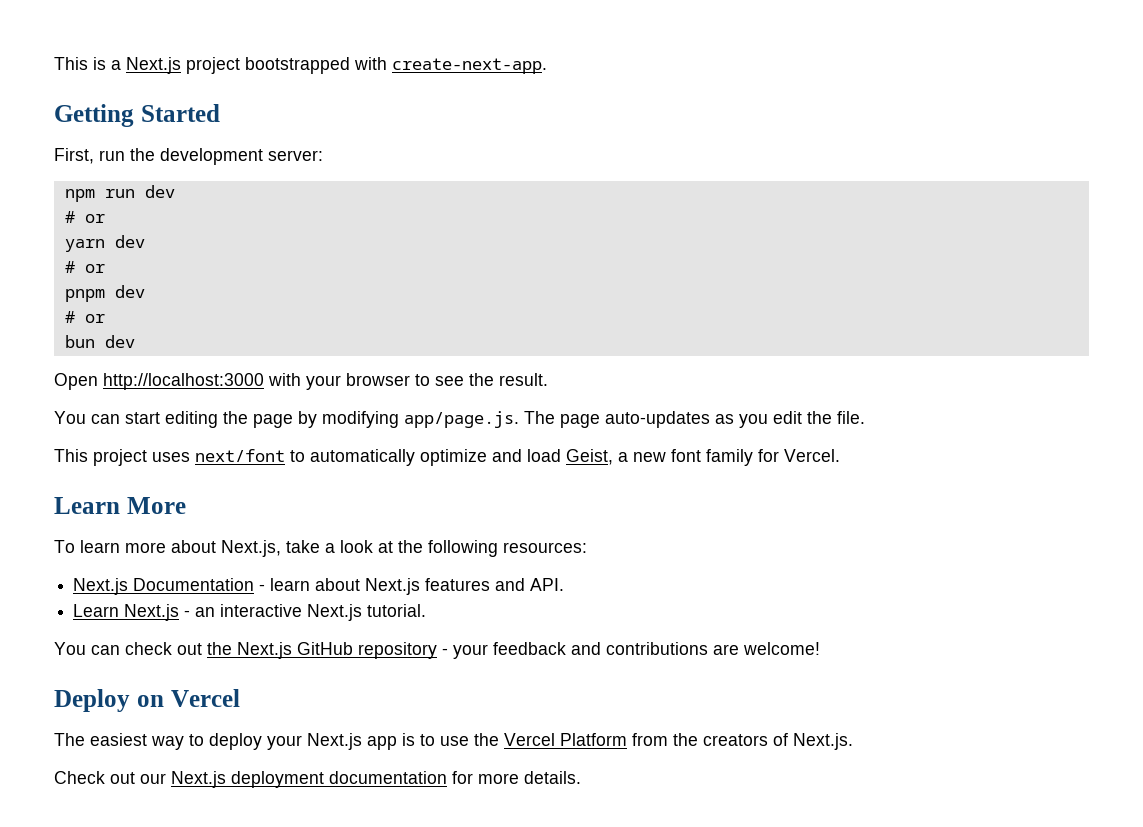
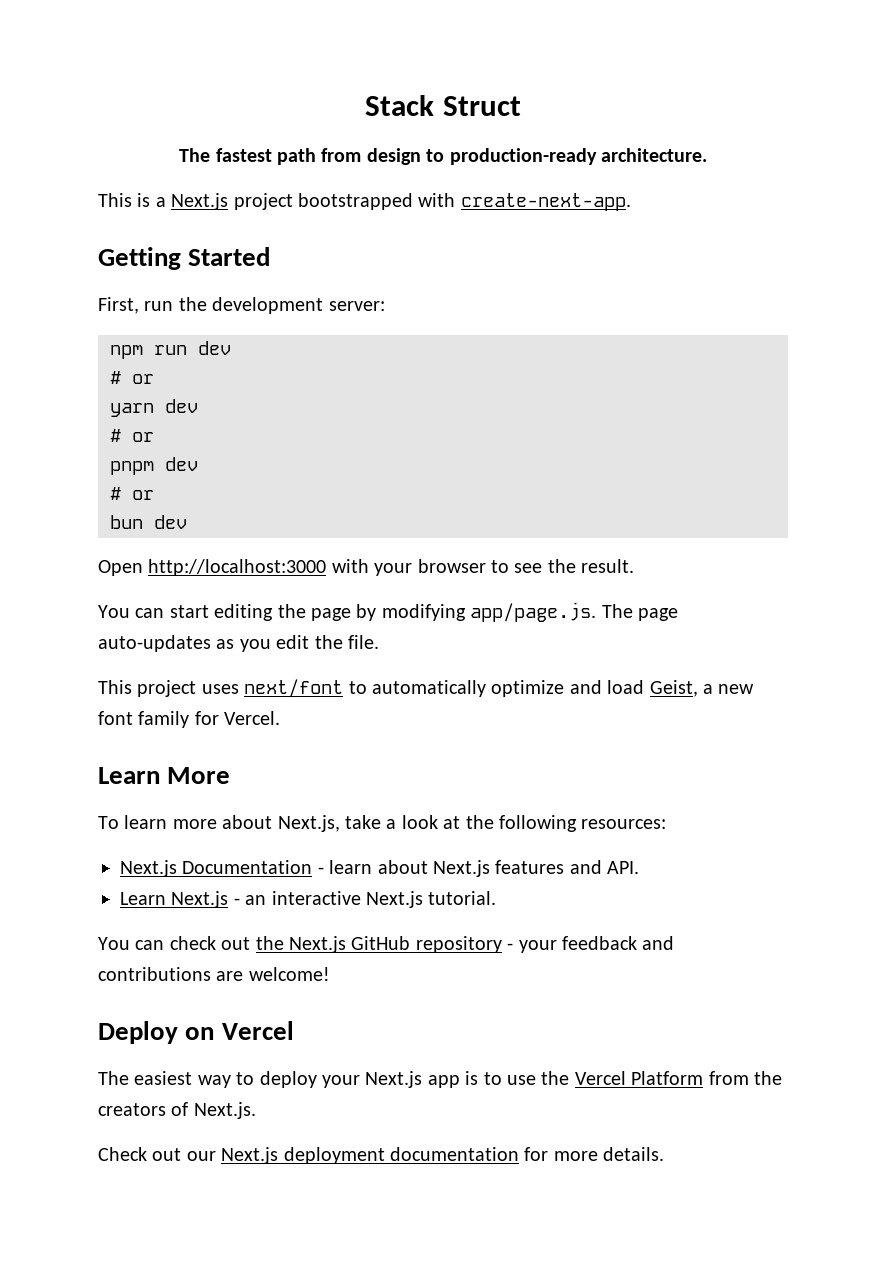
(54, 63) none -> [365,95,521,116] [179,148,707,165] Stack Struct // The fastest path from design to production-ready architecture. //

